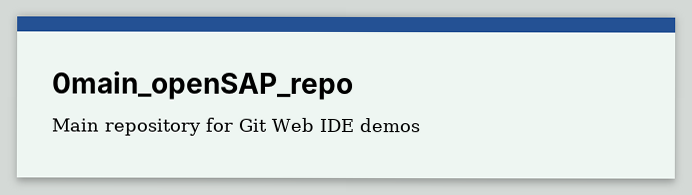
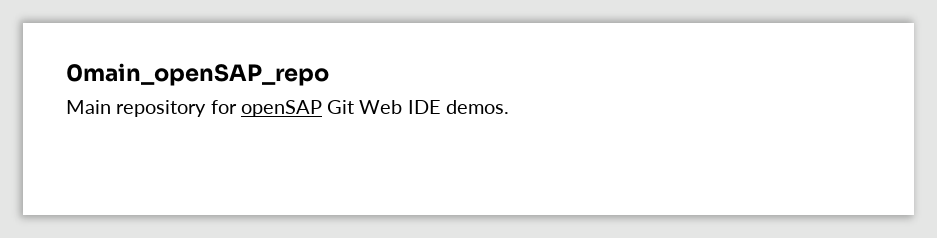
(233, 124) none -> [240,100,322,117] openSAP
[358,118,420,133] demos -> [445,100,509,114] demos.

